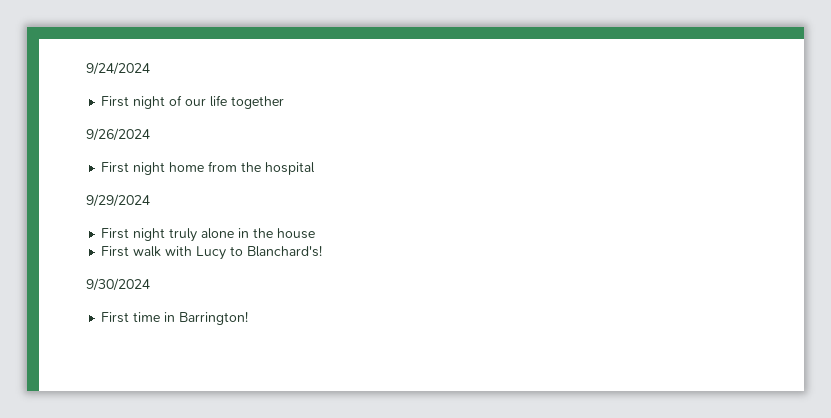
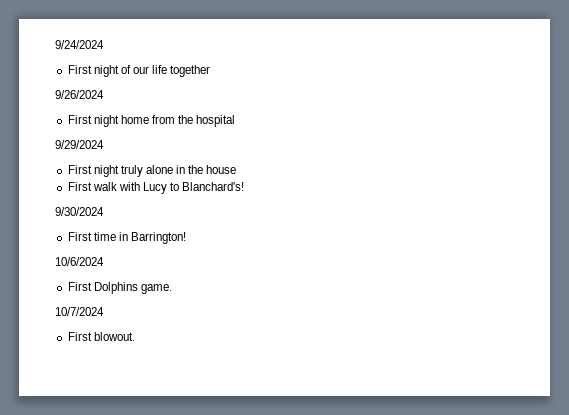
(249, 318) none -> [55,257,104,266] [67,282,172,294] [55,307,104,316] [67,332,135,341] // 10/6/2024 // First Dolphins game. // 10/7/2024 // First blowout.

